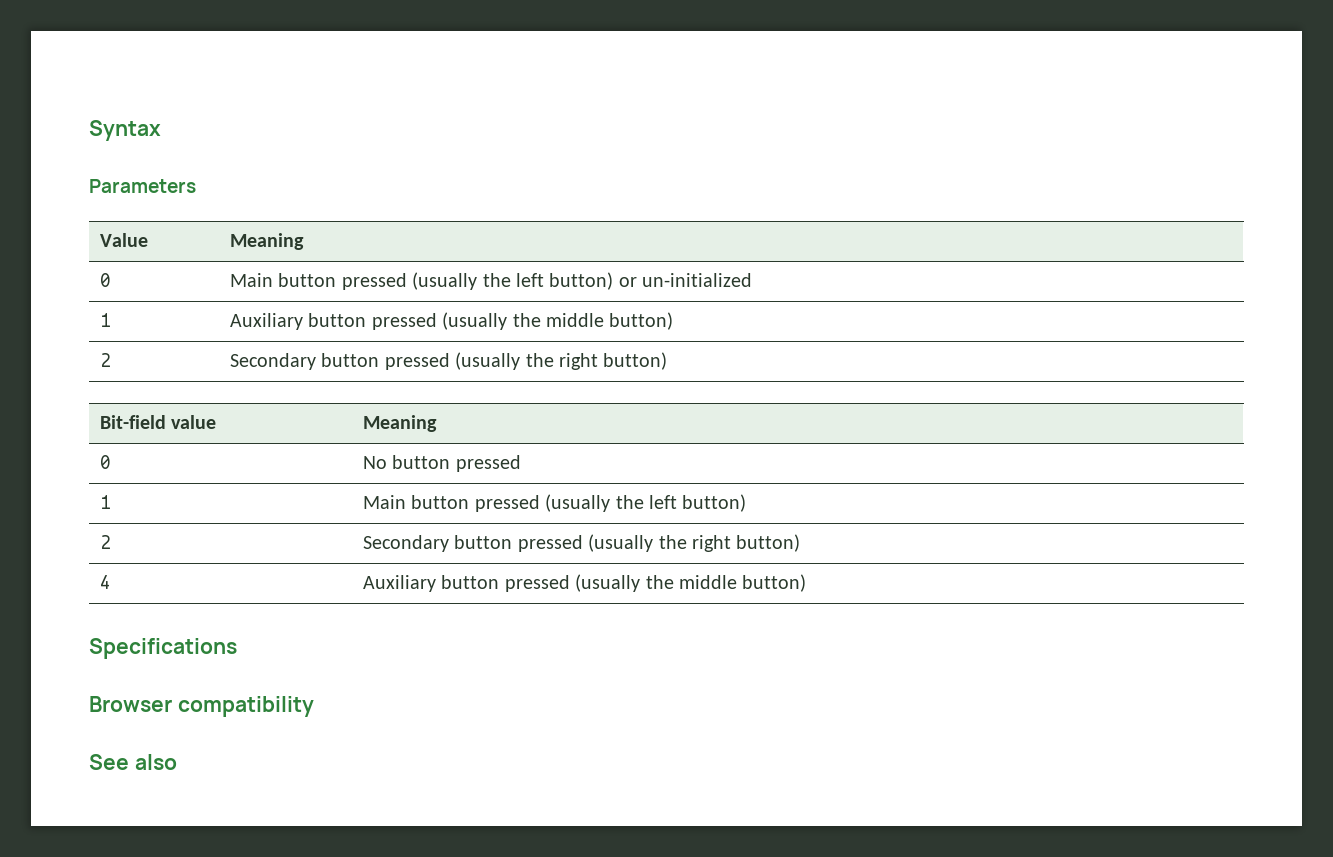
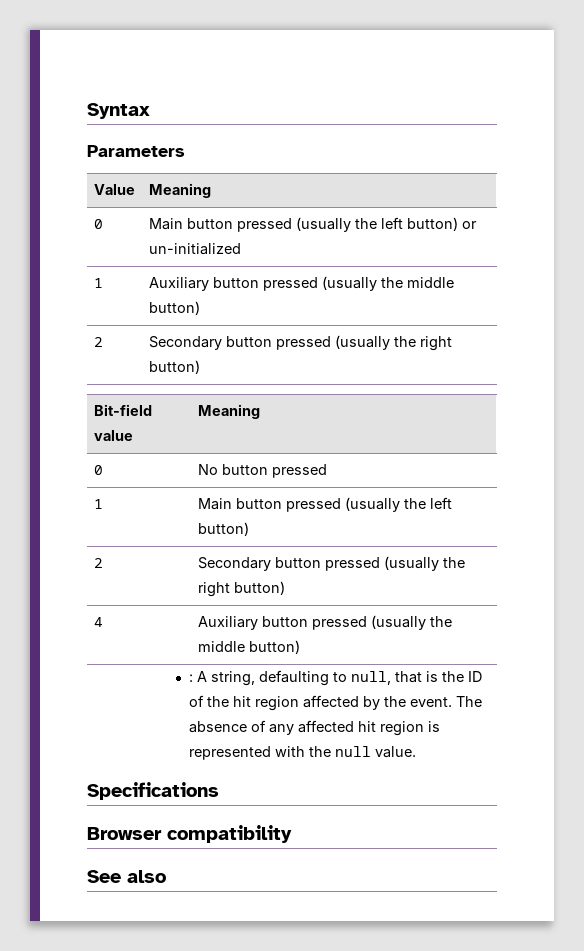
(807, 583) none -> [189,670,483,686] [189,695,483,711] [189,720,441,736] [189,746,417,760] // : A string, defaulting to null, that is the ID of the hit region affected by the event. The absence of any affected hit region is represented with the null value.

